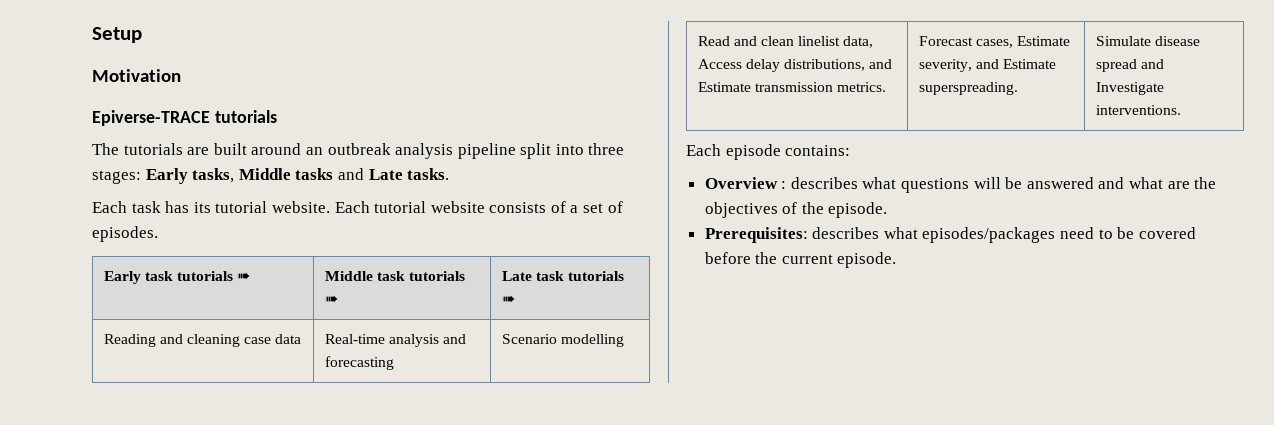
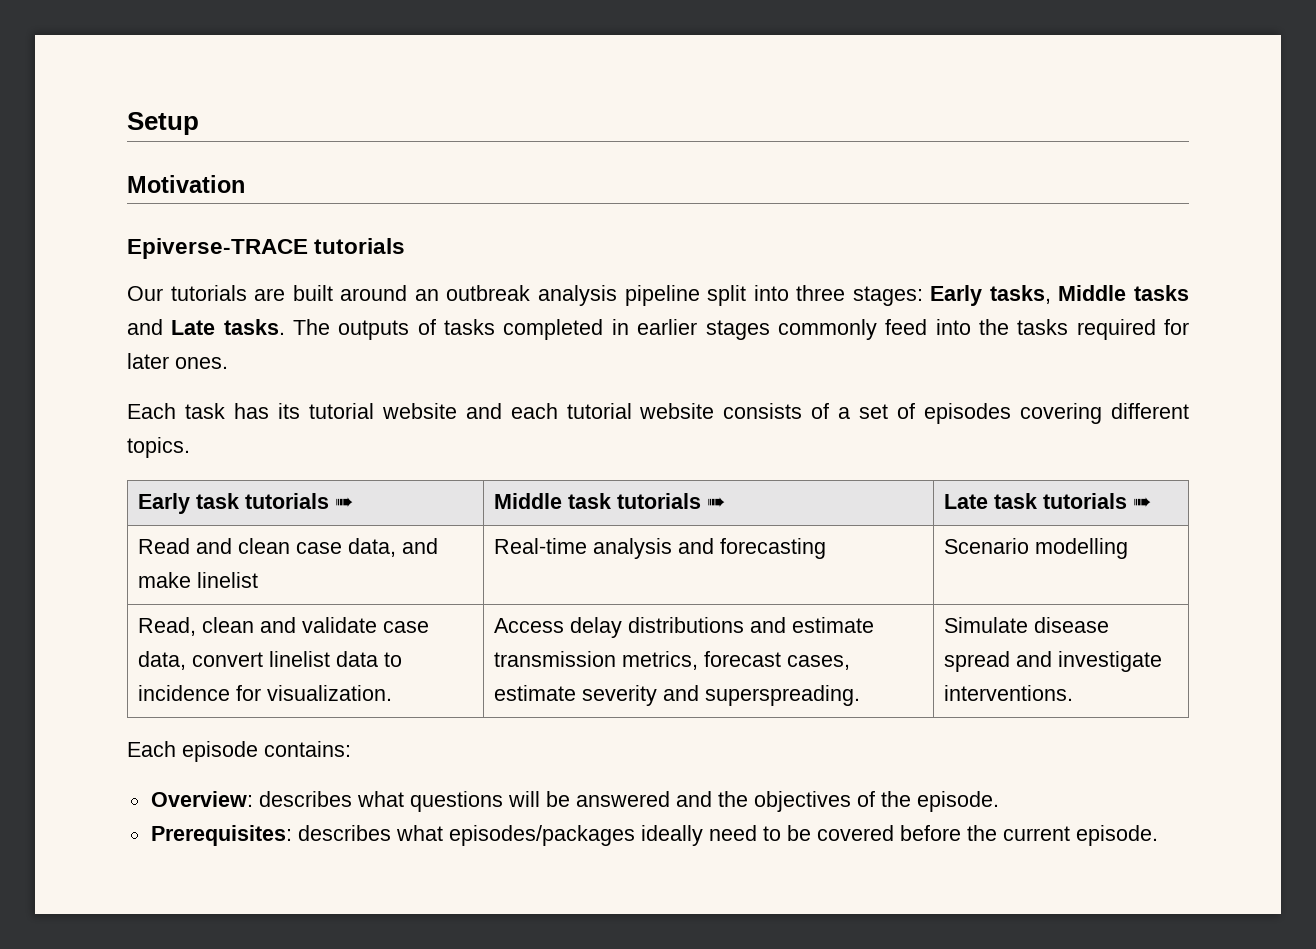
[92,143,119,155] The -> [127,286,163,301] Our
(450, 174) none -> [293,319,1190,340] [127,353,228,369] The outputs of tasks completed in earlier stages commonly feed into the tasks required for later ones.
[271,201,370,213] website. Each -> [381,403,558,419] website and each
[92,226,158,242] episodes. -> [924,403,1190,424] [127,437,190,458] episodes covering different topics.
[103,334,302,347] Reading and cleaning case data -> [138,538,439,557] [138,572,259,588] Read and clean case data, and make linelist
[697,36,874,48] [697,59,893,72] [697,82,887,92] [918,36,1071,48] [918,59,1057,72] Read and clean linelist data, Access delay distributions, and Estimate transmission metrics. | Forecast cases, Estimate severity, and Estimate -> [138,617,430,636] [138,651,403,670] [138,685,393,701] [494,617,875,638] [494,651,851,670] [494,685,700,706] Read, clean and validate case data, convert linelist data to incidence for visualization. | Access delay distributions and estimate transmission metrics, forecast cases, estimate severity and
[1095,82,1164,95] Investigate -> [1058,651,1163,672] investigate
[704,177,787,189] Overview : -> [150,791,253,807] Overview:
[1129,177,1190,189] what are -> (712, 799) none
(1056, 235) none -> [640,825,703,846] ideally

